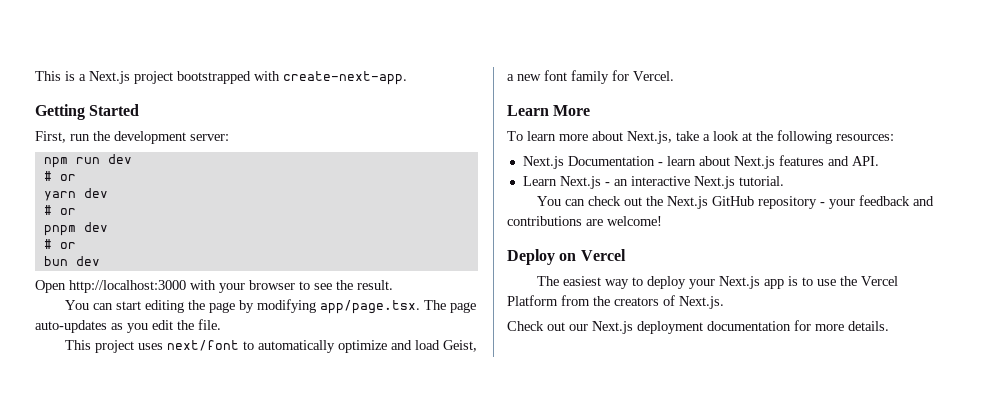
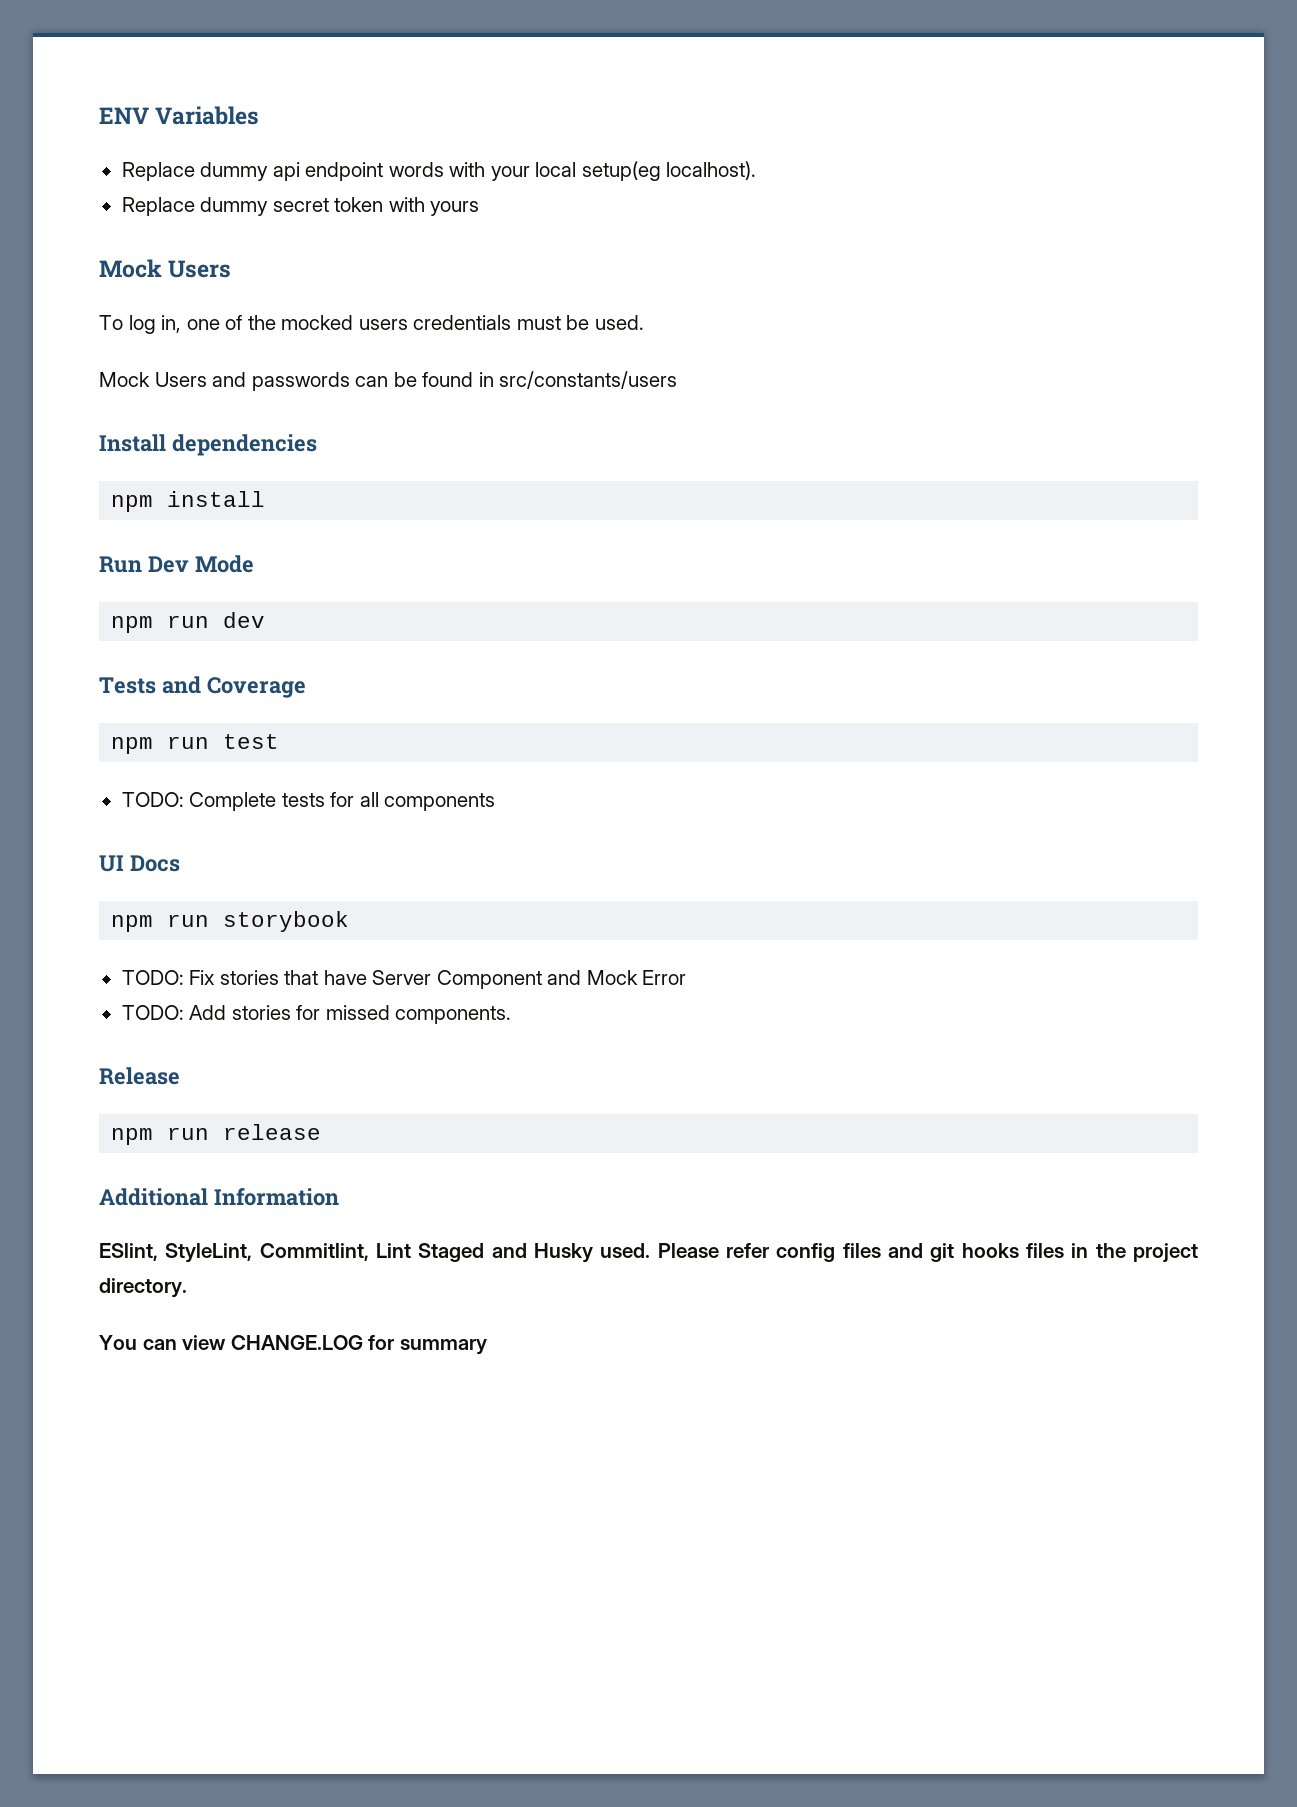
[35,71,407,85] [35,104,140,120] [35,131,229,144] [43,154,132,168] [43,171,76,181] [43,188,108,201] [43,205,76,215] [43,222,108,236] [43,239,76,249] [43,256,100,266] [35,280,393,293] [65,299,477,314] [35,319,221,333] [65,340,478,353] [507,70,674,84] [507,105,591,116] [507,130,894,144] [522,155,879,169] [522,176,784,189] [537,195,935,209] [507,216,662,226] [507,249,626,265] [537,276,899,289] [507,295,724,309] [507,320,889,334] This is a Next.js project bootstrapped with create-next-app. // Getting Started // First, run the development server: // npm run dev // # or // yarn dev // # or // pnpm dev // # or // bun dev // Open http://localhost:3000 with your browser to see the result. // You can start editing the page by modifying app/page.tsx. The page auto-updates as you edit the file. // This project uses next/font to automatically optimize and load Geist, a new font family for Vercel. // Learn More // To learn more about Next.js, take a look at the following resources: // Next.js Documentation - learn about Next.js features and API. // Learn Next.js - an interactive Next.js tutorial. // You can check out the Next.js GitHub repository - your feedback and contributions are welcome! // Deploy on Vercel // The easiest way to deploy your Next.js app is to use the Vercel Platform from the creators of Next.js. // Check out our Next.js deployment documentation for more details. -> [99,106,260,125] [121,161,757,181] [121,197,480,216] [99,259,232,278] [99,315,644,334] [99,371,678,391] [99,434,317,456] [111,491,266,512] [99,555,254,573] [111,612,266,633] [99,676,306,698] [111,734,280,754] [121,792,496,811] [99,855,180,872] [111,911,350,932] [121,970,687,989] [121,1005,512,1024] [99,1067,180,1085] [111,1124,322,1145] [99,1188,339,1206] [99,1243,1199,1263] [99,1278,187,1298] [99,1335,487,1355] ENV Variables // Replace dummy api endpoint words with your local setup(eg localhost). // Replace dummy secret token with yours // Mock Users // To log in, one of the mocked users credentials must be used. // Mock Users and passwords can be found in src/constants/users // Install dependencies // npm install // Run Dev Mode // npm run dev // Tests and Coverage // npm run test // TODO: Complete tests for all components // UI Docs // npm run storybook // TODO: Fix stories that have Server Component and Mock Error // TODO: Add stories for missed components. // Release // npm run release // Additional Information // ESlint, StyleLint, Commitlint, Lint Staged and Husky used. Please refer config files and git hooks files in the project directory. // You can view CHANGE.LOG for summary

